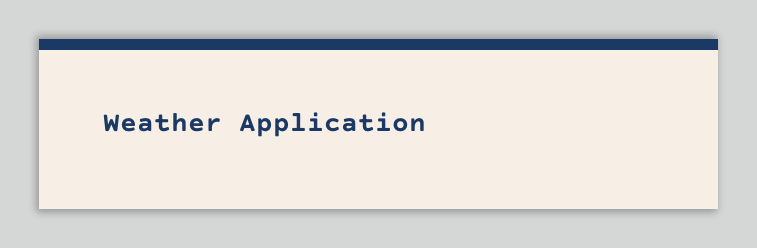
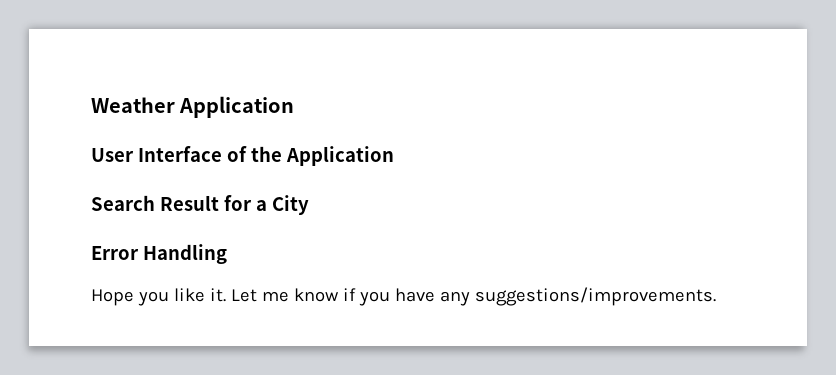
(426, 124) none -> [91,146,394,166] [91,195,309,215] [91,244,227,264] [91,287,716,306] // User Interface of the Application // Search Result for a City // Error Handling // Hope you like it. Let me know if you have any suggestions/improvements.

